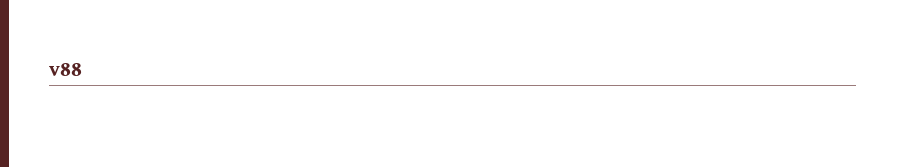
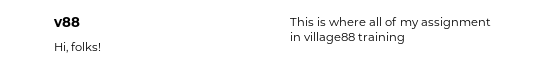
(82, 69) none -> [54,42,102,53] [290,17,491,29] [290,32,406,44] // Hi, folks! // This is where all of my assignment in village88 training

